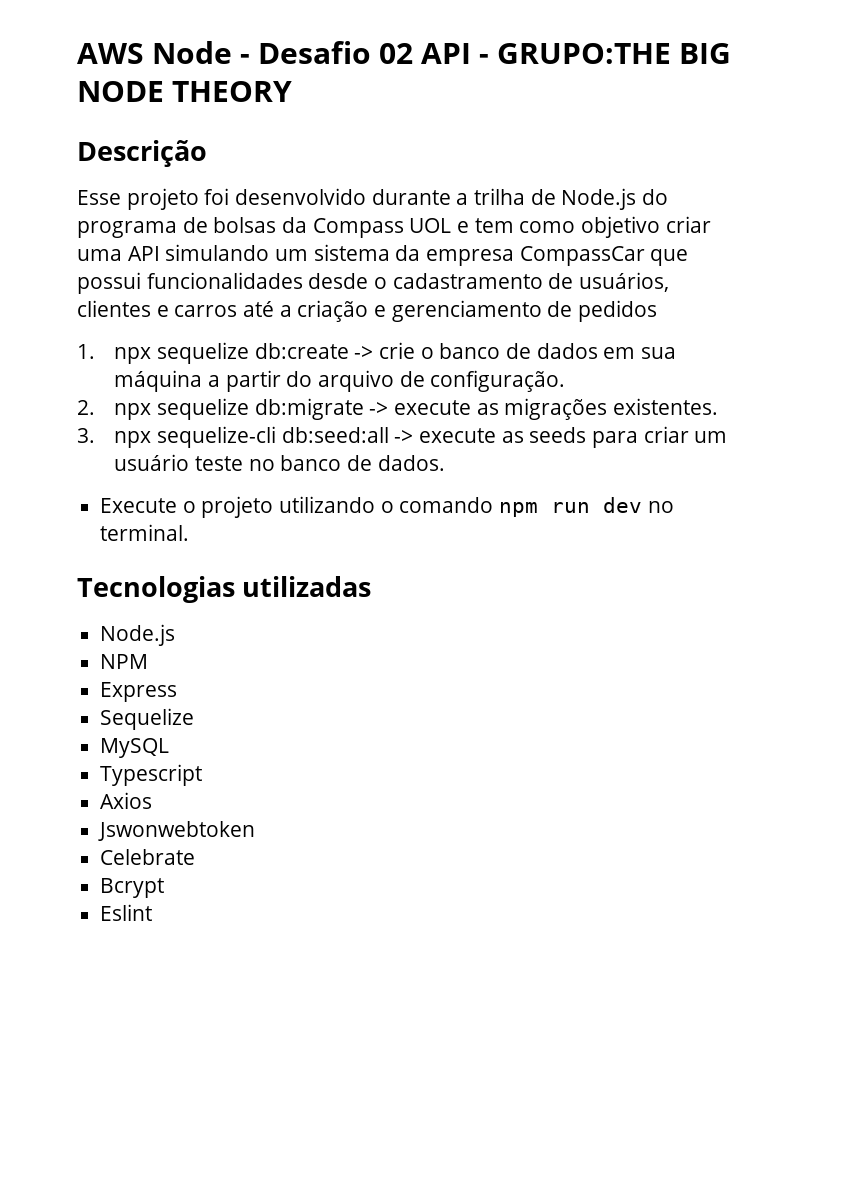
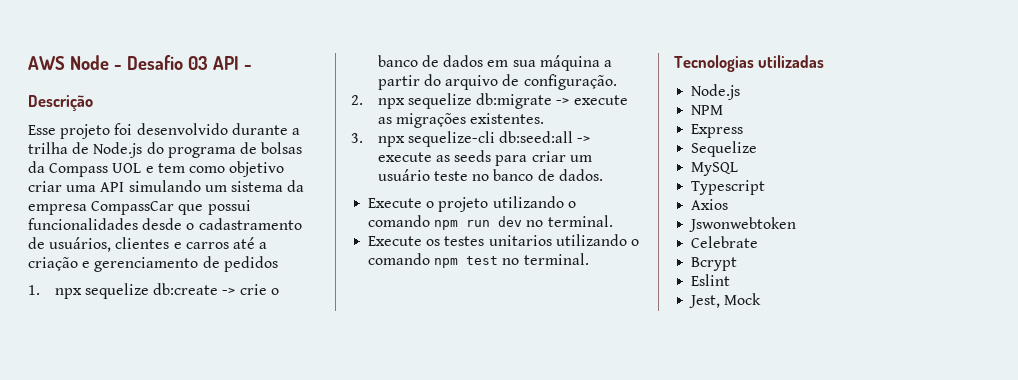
[378,43,413,64] 02 -> [187,56,208,70] 03
[496,43,731,64] [77,81,292,102] GRUPO:THE BIG NODE THEORY -> (252, 67) none
(190, 532) none -> [368,234,639,246] [368,253,589,268] // Execute os testes unitarios utilizando o comando npm test no terminal.
(153, 912) none -> [689,293,762,308] // Jest, Mock

